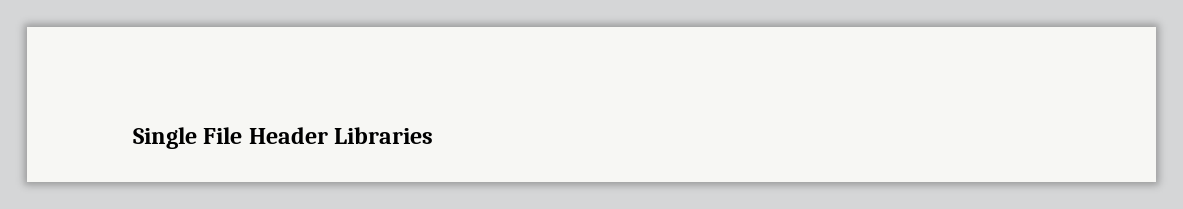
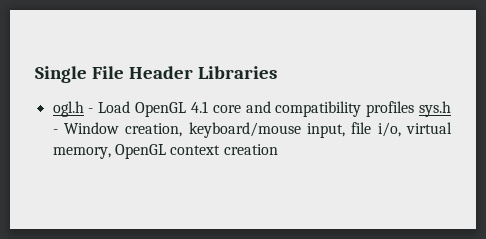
(434, 135) none -> [52,101,451,117] [52,122,452,138] [52,144,278,159] // ogl.h - Load OpenGL 4.1 core and compatibility profiles sys.h - Window creation, keyboard/mouse input, file i/o, virtual memory, OpenGL context creation

